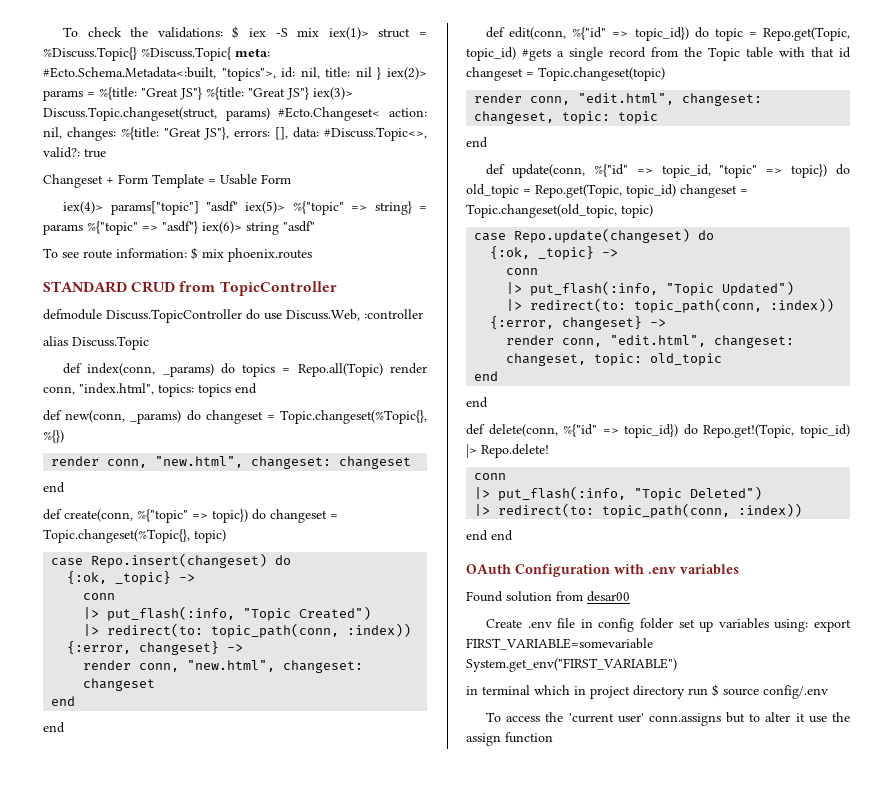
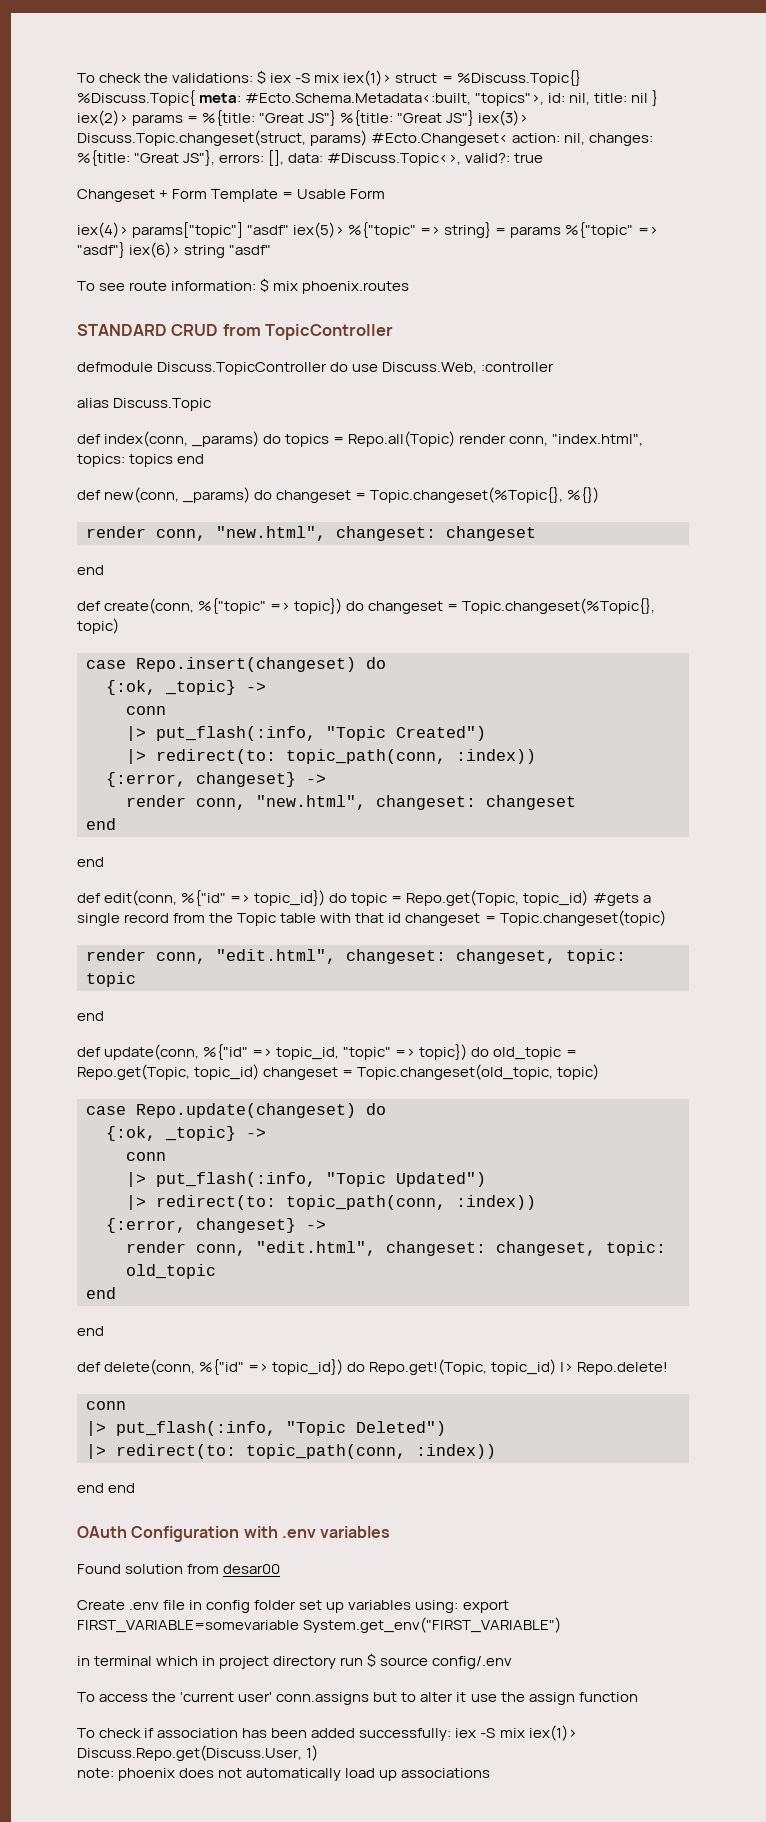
(553, 737) none -> [77,1725,577,1741] [77,1745,319,1761] [77,1768,491,1781] // To check if association has been added successfully: iex -S mix iex(1)> Discuss.Repo.get(Discuss.User, 1) // note: phoenix does not automatically load up associations

